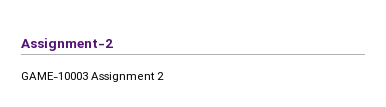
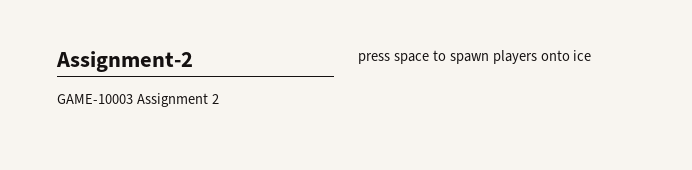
(165, 76) none -> [358,50,592,64] // press space to spawn players onto ice

